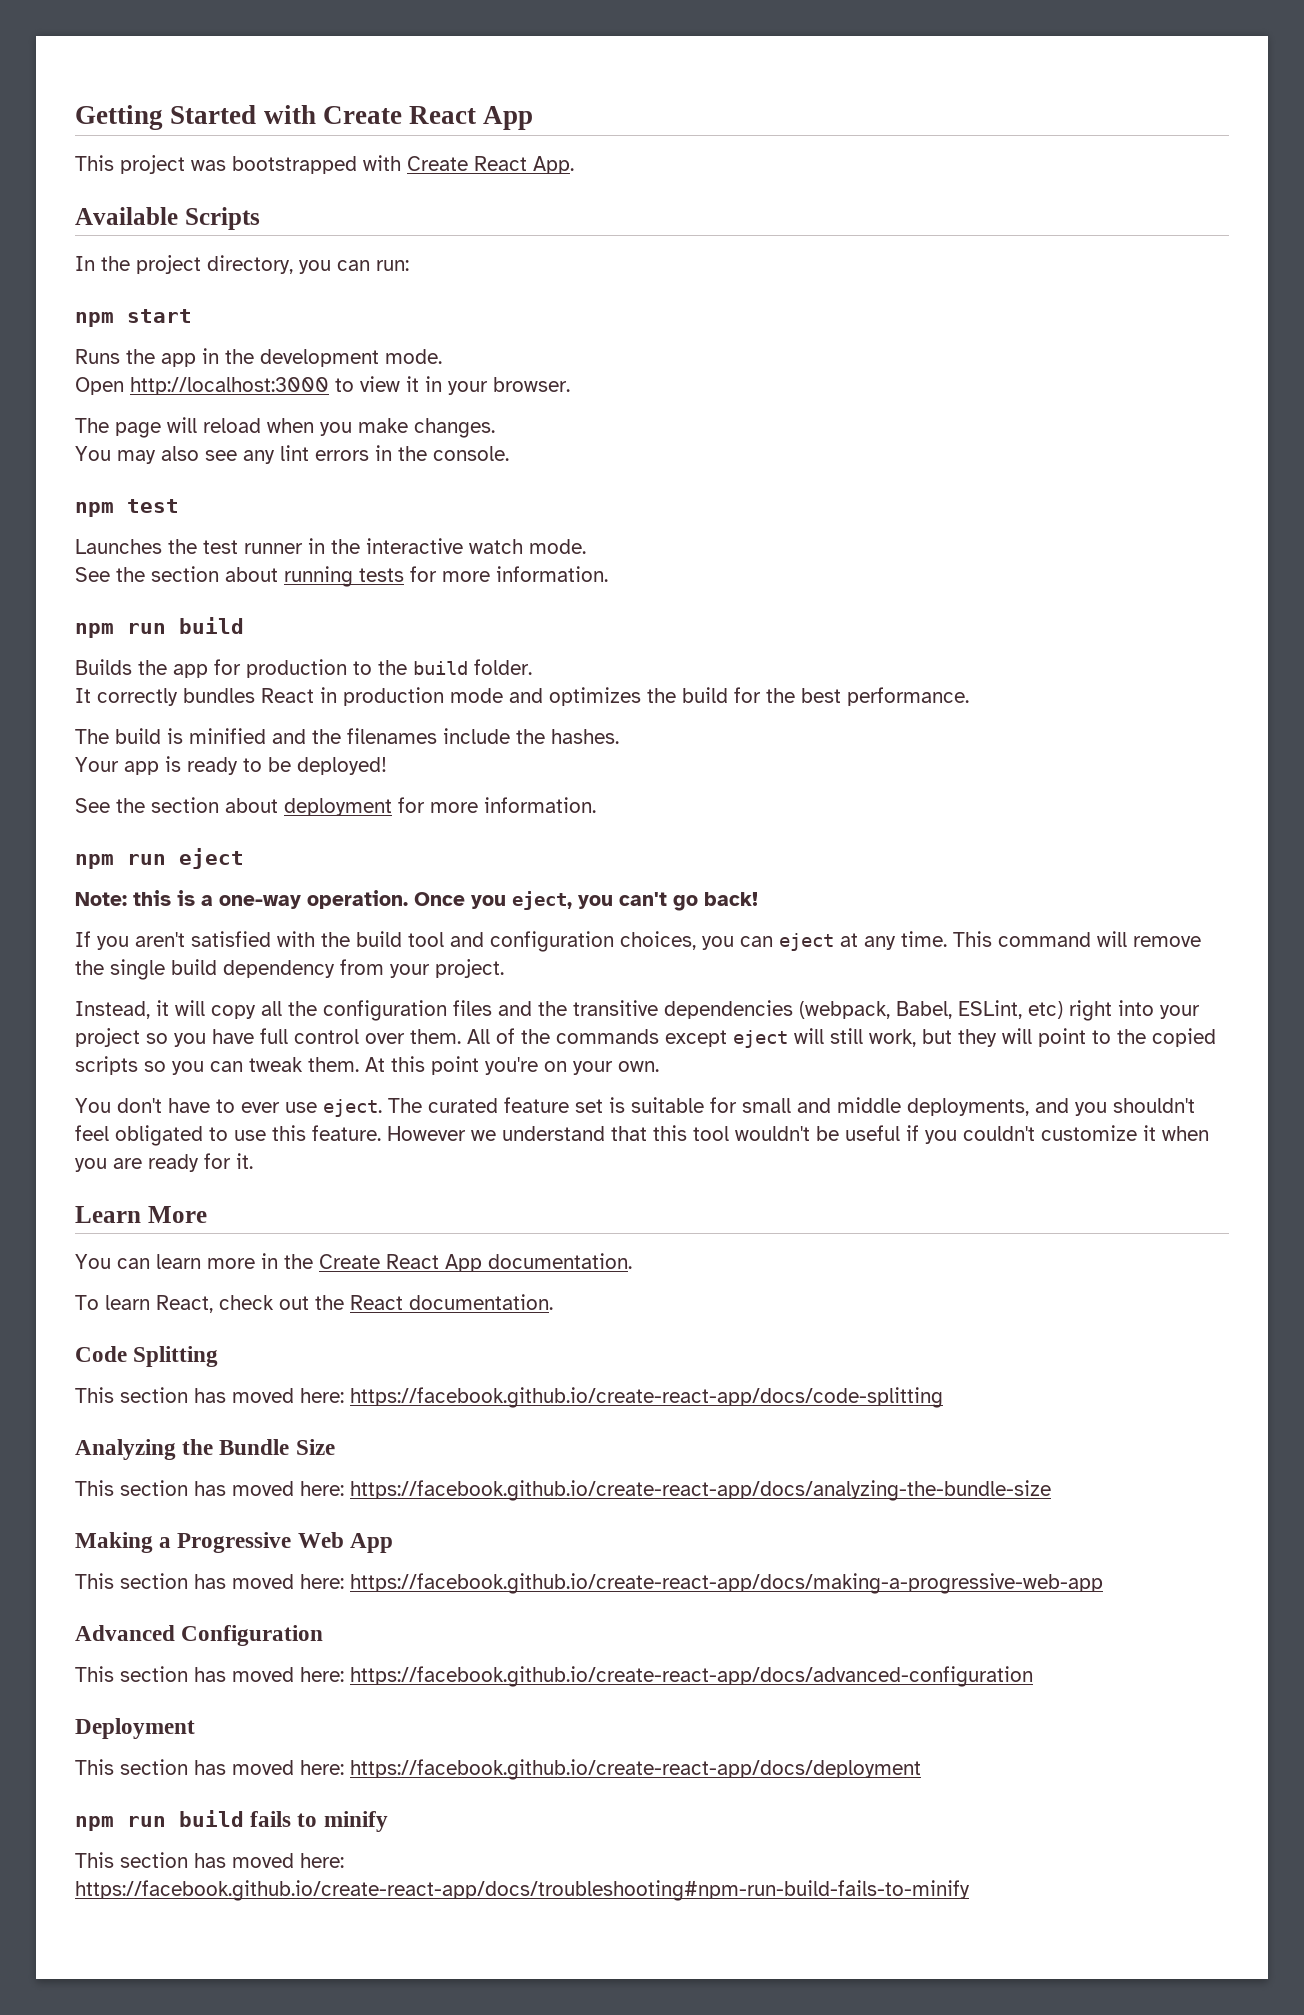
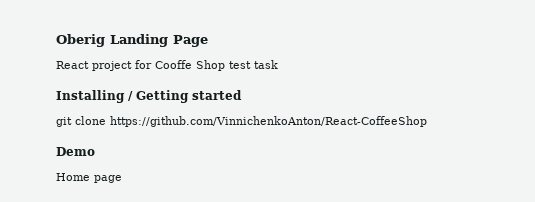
[75,105,534,130] [75,155,574,174] [75,207,260,230] [75,255,409,274] [75,309,192,327] [75,348,442,367] [75,376,570,395] [75,417,495,438] [75,445,509,464] [75,499,179,517] [75,538,586,554] [75,566,608,587] [75,617,244,638] [75,659,532,678] [75,687,969,706] [75,728,619,744] [75,756,387,775] [75,797,596,816] [75,848,244,869] [75,890,758,911] [75,931,1201,952] [75,959,504,980] [75,1000,1200,1021] [75,1028,1216,1048] [75,1056,659,1075] [75,1097,1195,1117] [75,1125,1209,1146] [75,1153,253,1172] [75,1206,207,1223] [75,1253,632,1272] [75,1294,553,1313] [75,1346,219,1367] [75,1387,943,1408] [75,1439,335,1460] [75,1480,1051,1501] [75,1532,393,1553] [75,1573,1103,1594] [75,1625,324,1646] [75,1666,1033,1687] [75,1718,195,1739] [75,1759,921,1780] [75,1810,388,1832] [75,1852,344,1868] [75,1880,970,1901] Getting Started with Create React App // This project was bootstrapped with Create React App. // Available Scripts // In the project directory, you can run: // npm start // Runs the app in the development mode. // Open http://localhost:3000 to view it in your browser. // The page will reload when you make changes. // You may also see any lint errors in the console. // npm test // Launches the test runner in the interactive watch mode. // See the section about running tests for more information. // npm run build // Builds the app for production to the build folder. // It correctly bundles React in production mode and optimizes the build for the best performance. // The build is minified and the filenames include the hashes. // Your app is ready to be deployed! // See the section about deployment for more information. // npm run eject // Note: this is a one-way operation. Once you eject, you can't go back! // If you aren't satisfied with the build tool and configuration choices, you can eject at any time. This command will remove the single build dependency from your project. // Instead, it will copy all the configuration files and the transitive dependencies (webpack, Babel, ESLint, etc) right into your project so you have full control over them. All of the commands except eject will still work, but they will point to the copied scripts so you can tweak them. At this point you're on your own. // You don't have to ever use eject. The curated feature set is suitable for small and middle deployments, and you shouldn't feel obligated to use this feature. However we understand that this tool wouldn't be useful if you couldn't customize it when you are ready for it. // Learn More // You can learn more in the Create React App documentation. // To learn React, check out the React documentation. // Code Splitting // This section has moved here: https://facebook.github.io/create-react-app/docs/code-splitting // Analyzing the Bundle Size // This section has moved here: https://facebook.github.io/create-react-app/docs/analyzing-the-bundle-size // Making a Progressive Web App // This section has moved here: https://facebook.github.io/create-react-app/docs/making-a-progressive-web-app // Advanced Configuration // This section has moved here: https://facebook.github.io/create-react-app/docs/advanced-configuration // Deployment // This section has moved here: https://facebook.github.io/create-react-app/docs/deployment // npm run build fails to minify // This section has moved here: https://facebook.github.io/create-react-app/docs/troubleshooting#npm-run-build-fails-to-minify -> [56,34,208,47] [56,60,278,71] [56,90,242,103] [56,116,427,127] [56,147,95,156] [56,173,122,183] Oberig Landing Page // React project for Cooffe Shop test task // Installing / Getting started // git clone https://github.com/VinnichenkoAnton/React-CoffeeShop // Demo // Home page

